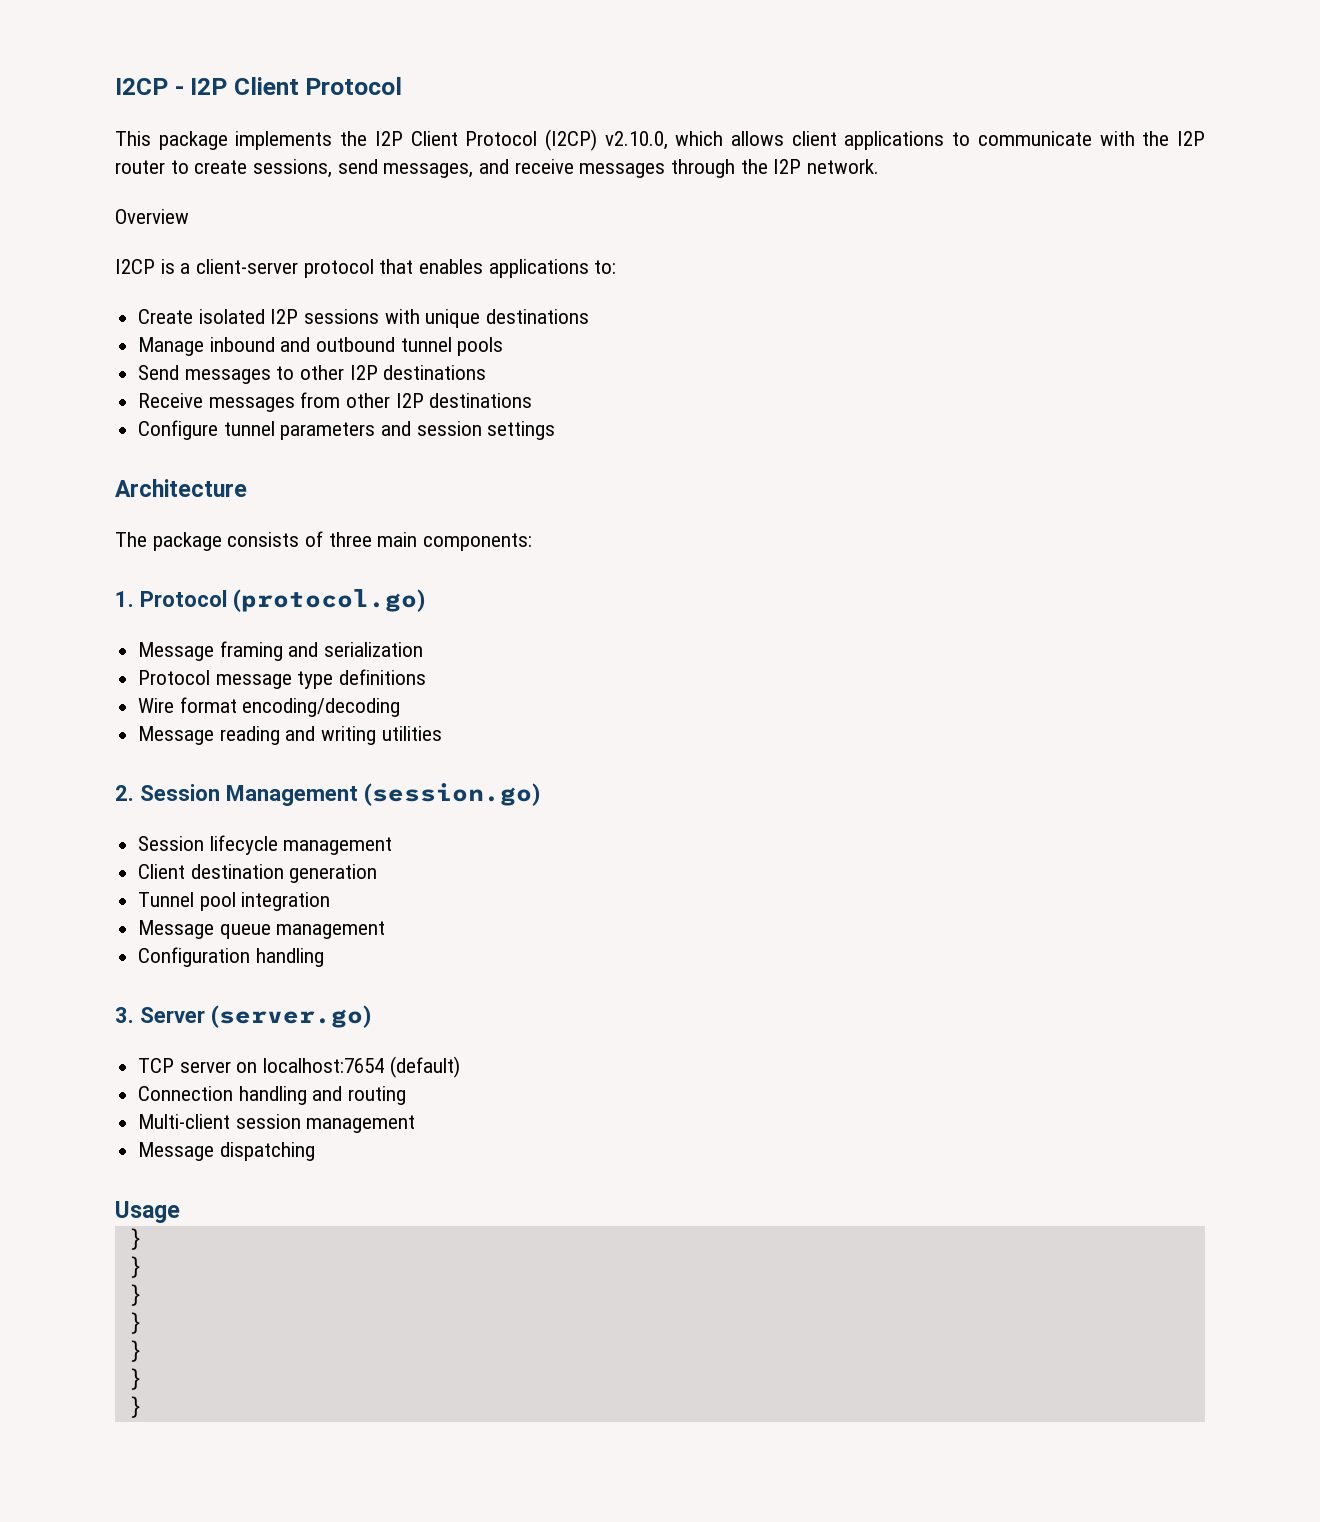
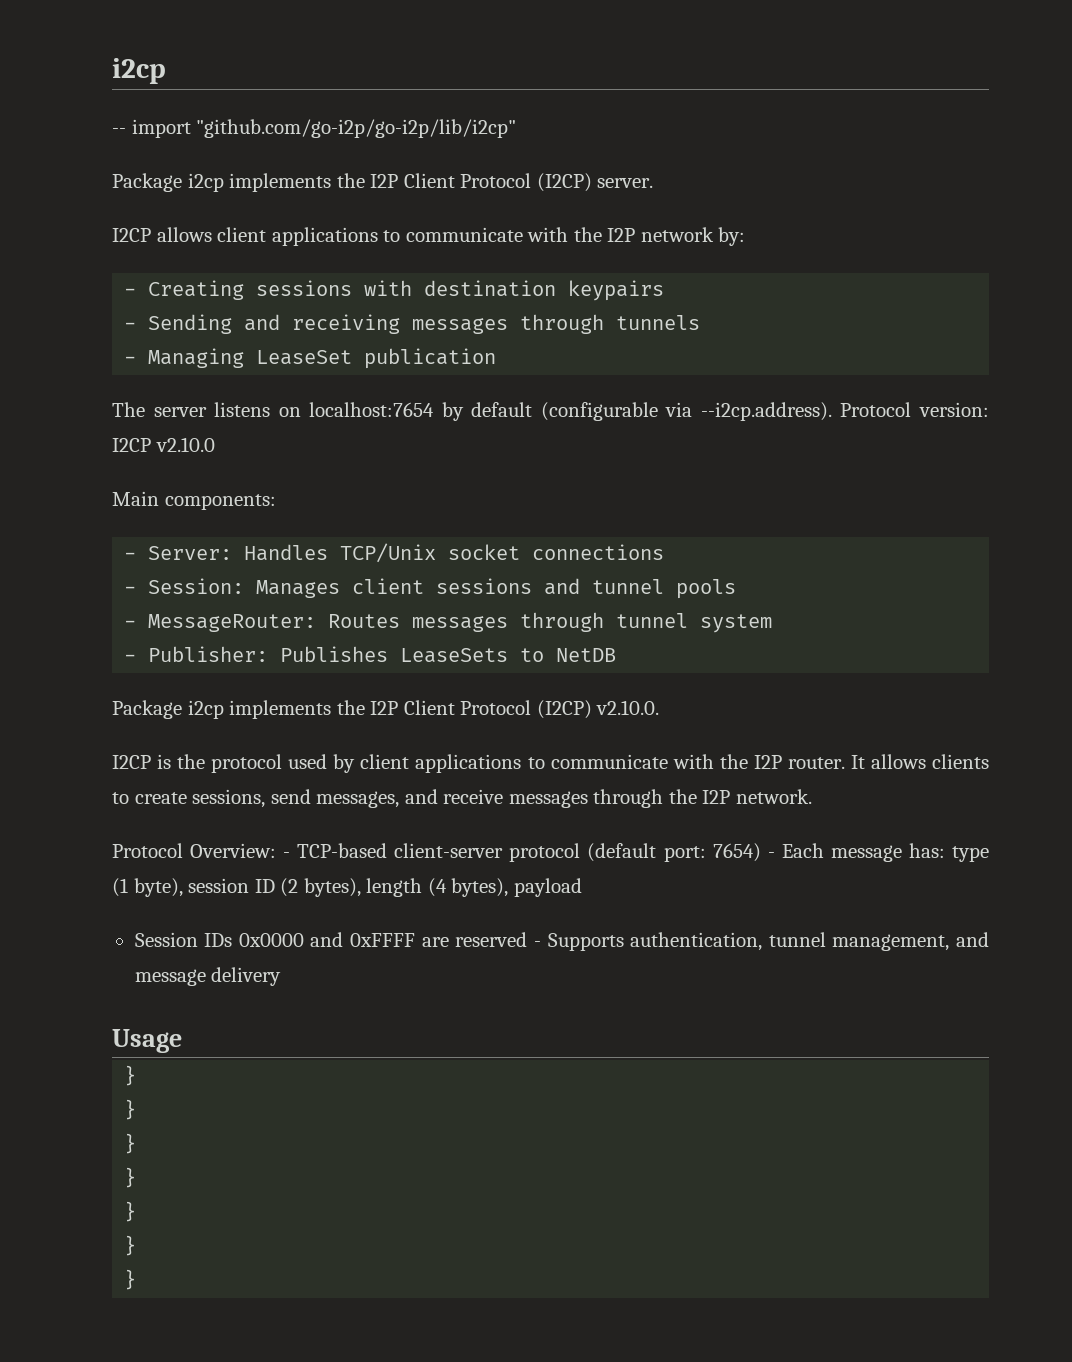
[115,77,403,95] [115,129,724,151] I2CP - I2P Client Protocol // This package implements the I2P Client Protocol (I2CP) v2.10.0, which -> [112,58,166,84] [112,119,517,138] [112,173,654,192] [112,228,151,242] i2cp // -- import "github.com/go-i2p/go-i2p/lib/i2cp" // Package i2cp implements the I2P Client Protocol (I2CP) server. // I2CP
[115,160,165,174] router -> [640,227,746,246] [124,280,665,301] [124,314,701,334] [124,348,497,369] [112,402,989,421] [112,437,215,452] [112,491,276,510] [124,543,665,563] [124,578,737,599] [124,612,773,633] [124,646,617,663] [112,700,660,719] [112,754,989,773] network by: // - Creating sessions with destination keypairs // - Sending and receiving messages through tunnels // - Managing LeaseSet publication // The server listens on localhost:7654 by default (configurable via --i2cp.address). Protocol version: I2CP v2.10.0 // Main components: // - Server: Handles TCP/Unix socket connections // - Session: Manages client sessions and tunnel pools // - MessageRouter: Routes messages through tunnel system // - Publisher: Publishes LeaseSets to NetDB // Package i2cp implements the I2P Client Protocol (I2CP) v2.10.0. // I2CP is the protocol used by client applications to communicate with the I2P router. It allows clients
[115,209,189,224] [115,259,617,278] [138,309,590,328] [138,337,504,356] [138,365,487,384] [138,392,533,412] [138,420,556,440] [115,479,247,497] [115,531,533,551] [115,589,425,612] [138,641,424,661] [138,669,427,689] [138,697,401,717] [138,726,442,745] [115,783,540,806] [138,835,393,855] [138,864,378,883] [138,892,331,911] [138,920,386,939] [138,947,324,967] [115,1005,371,1028] [138,1056,460,1078] [138,1086,407,1105] [138,1114,416,1133] [138,1142,315,1161] Overview // I2CP is a client-server protocol that enables applications to: // Create isolated I2P sessions with unique destinations // Manage inbound and outbound tunnel pools // Send messages to other I2P destinations // Receive messages from other I2P destinations // Configure tunnel parameters and session settings // Architecture // The package consists of three main components: // 1. Protocol (protocol.go) // Message framing and serialization // Protocol message type definitions // Wire format encoding/decoding // Message reading and writing utilities // 2. Session Management (session.go) // Session lifecycle management // Client destination generation // Tunnel pool integration // Message queue management // Configuration handling // 3. Server (server.go) // TCP server on localhost:7654 (default) // Connection handling and routing // Multi-client session management // Message dispatching -> [112,843,990,862] [112,878,582,897] [134,932,990,951] [134,967,282,986] Protocol Overview: - TCP-based client-server protocol (default port: 7654) - Each message has: type (1 byte), session ID (2 bytes), length (4 bytes), payload // Session IDs 0x0000 and 0xFFFF are reserved - Supports authentication, tunnel management, and message delivery

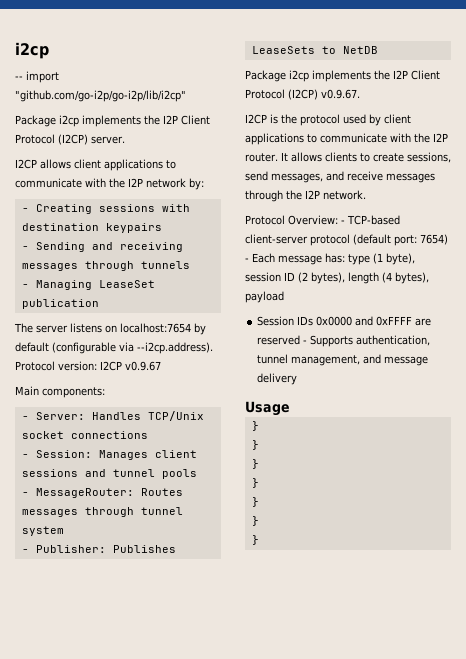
[155,437,215,452] v2.10.0 -> [125,361,161,371] v0.9.67
[596,700,660,715] v2.10.0. -> [321,89,360,99] v0.9.67.

